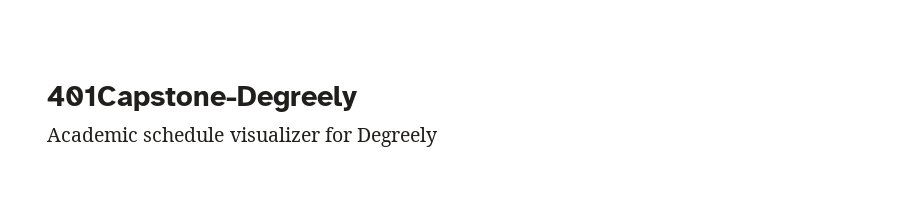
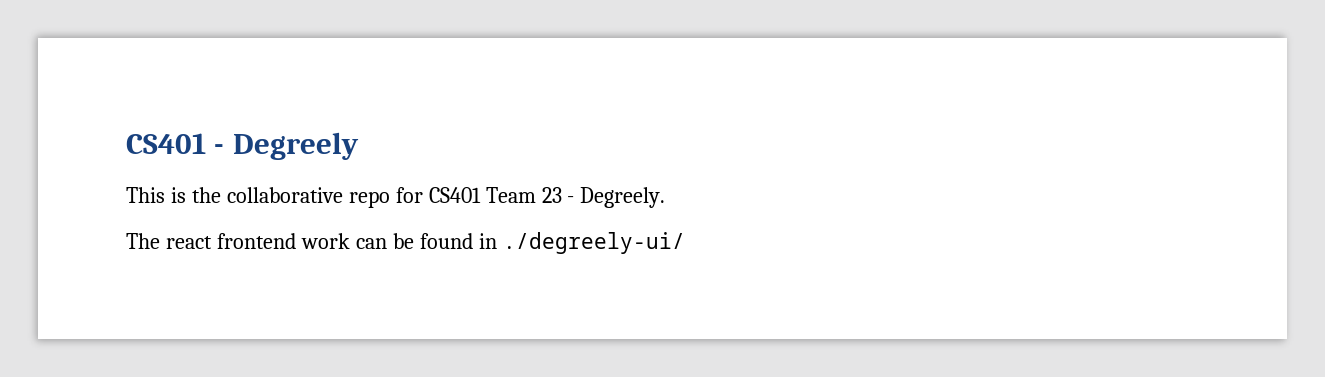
[47,86,358,112] [47,127,439,147] 401Capstone-Degreely // Academic schedule visualizer for Degreely -> [126,132,359,160] [126,187,666,208] [126,232,685,254] CS401 - Degreely // This is the collaborative repo for CS401 Team 23 - Degreely. // The react frontend work can be found in ./degreely-ui/

